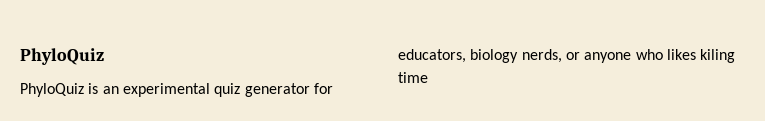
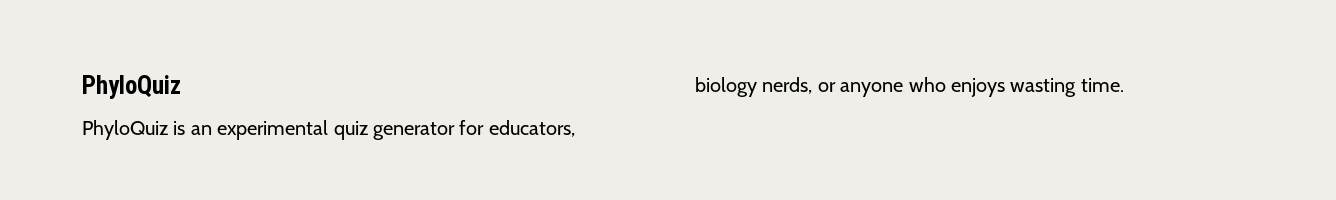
[666,49,736,63] [398,72,428,83] likes kiling time -> [951,78,1124,97] enjoys wasting time.

